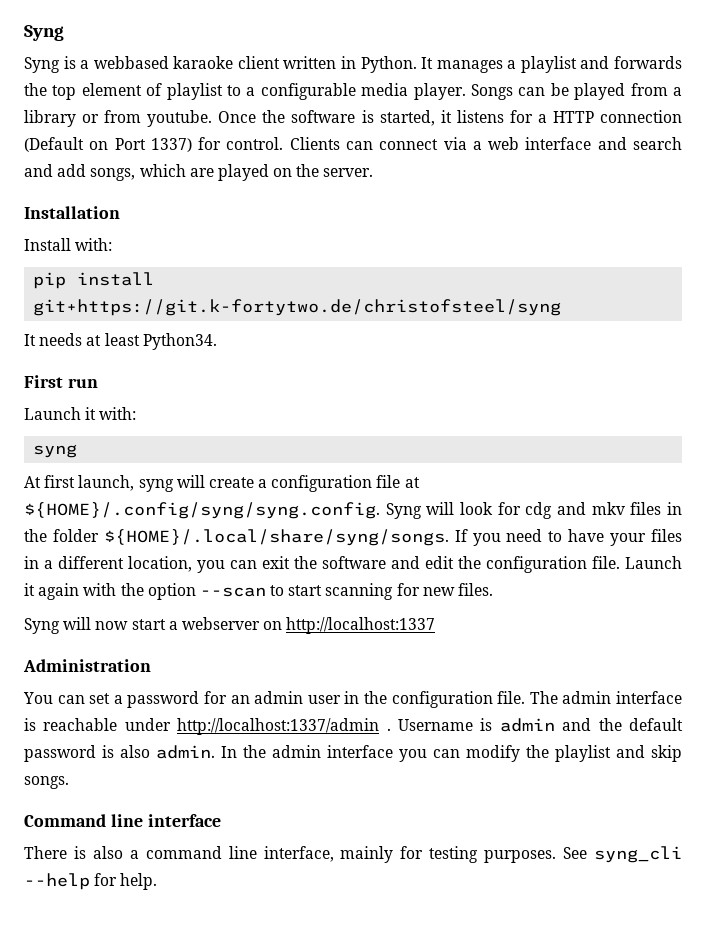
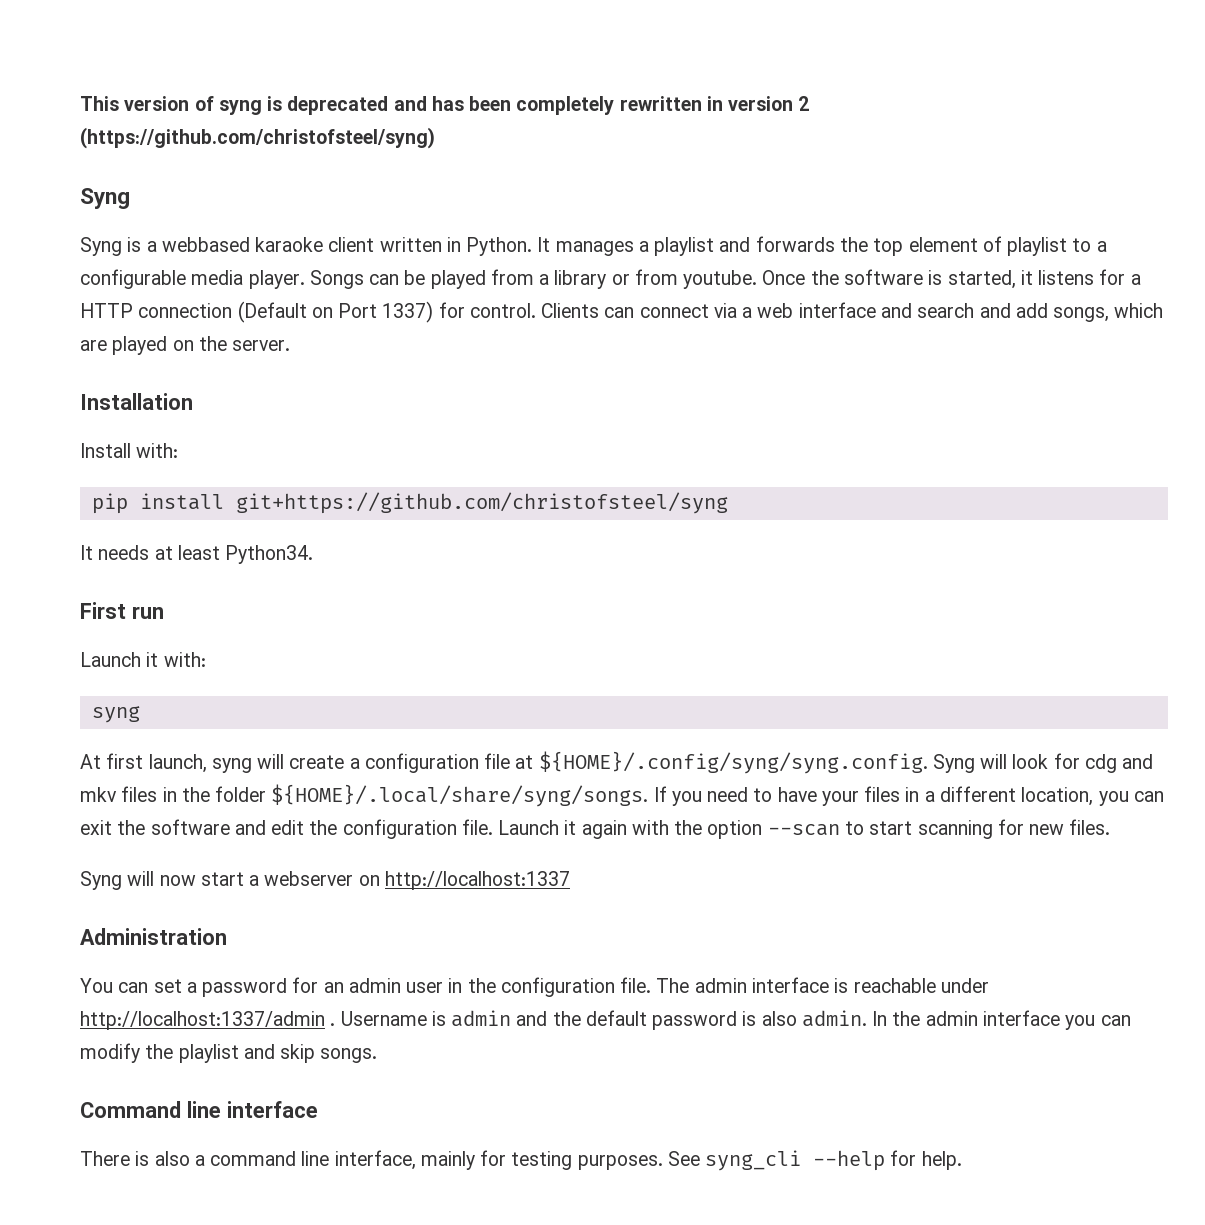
(24, 33) none -> [80,96,810,115] [80,127,435,149] This version of syng is deprecated and has been completely rewritten in version 2 (https://github.com/christofsteel/syng) //
[33,299,562,316] git+https://git.k-fortytwo.de/christofsteel/syng -> [235,492,728,514] git+https://github.com/christofsteel/syng

